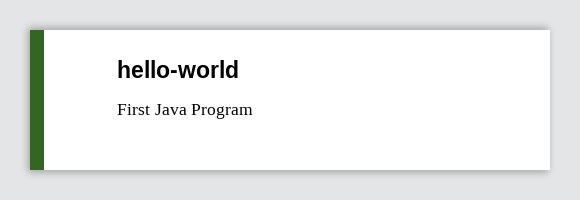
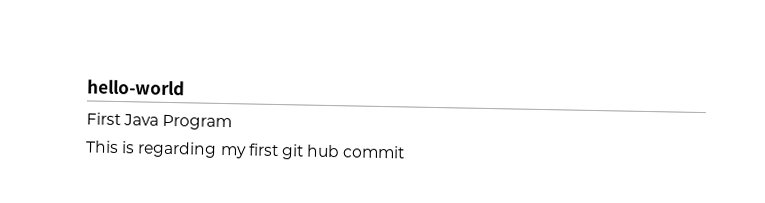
(254, 111) none -> [85,140,406,160] // This is regarding my first git hub commit

